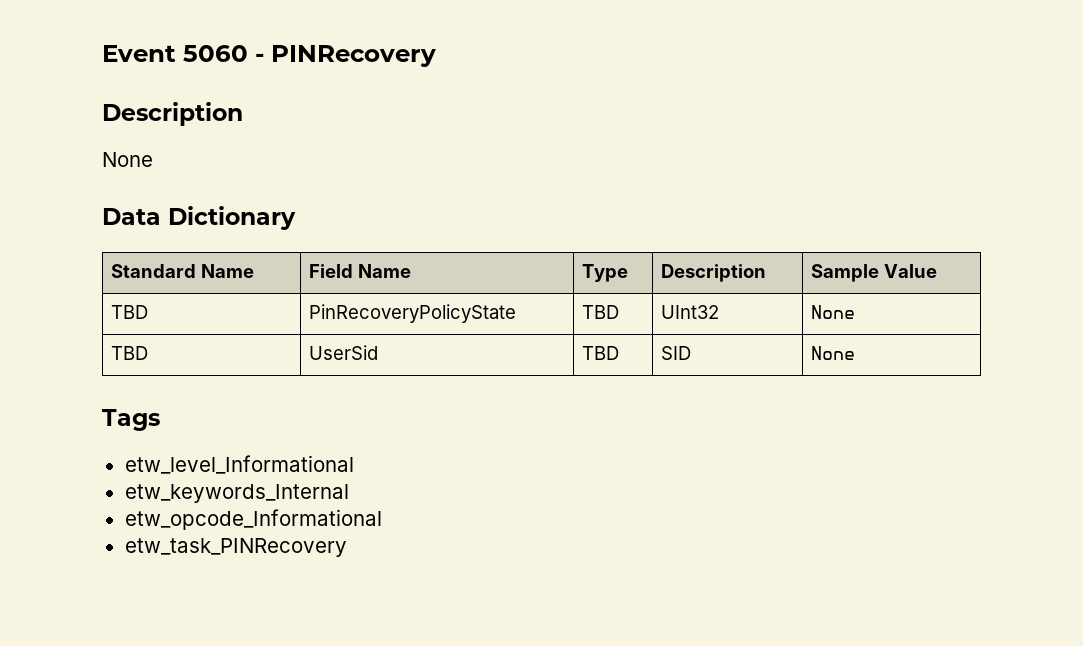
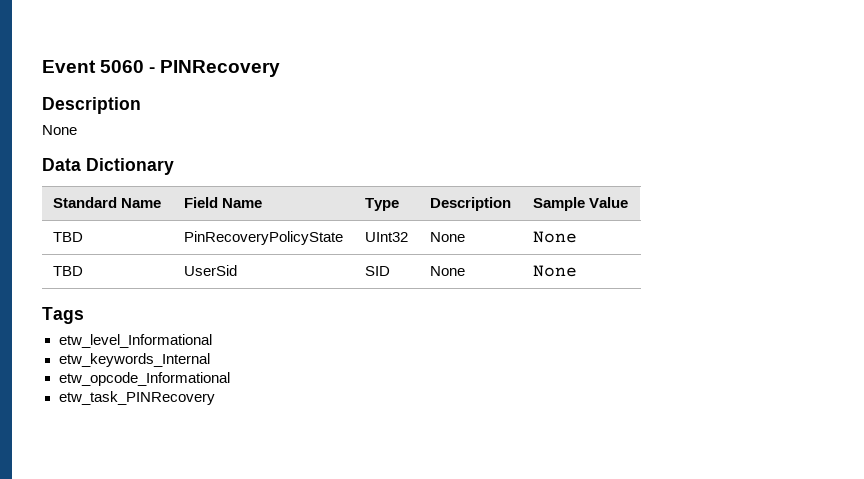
[581,305,619,319] [660,305,719,319] TBD | UInt32 -> [364,232,408,242] [429,232,465,242] UInt32 | None
[581,346,619,360] [660,346,691,360] TBD | SID -> [364,266,390,276] [429,266,465,276] SID | None

